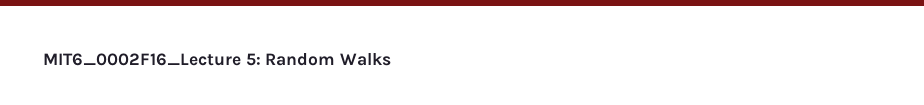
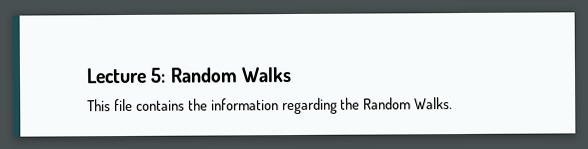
[43,53,241,66] MIT6_0002F16_Lecture -> [86,67,147,84] Lecture
(392, 59) none -> [87,97,454,115] // This file contains the information regarding the Random Walks.

